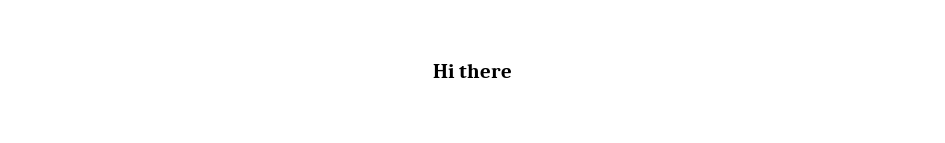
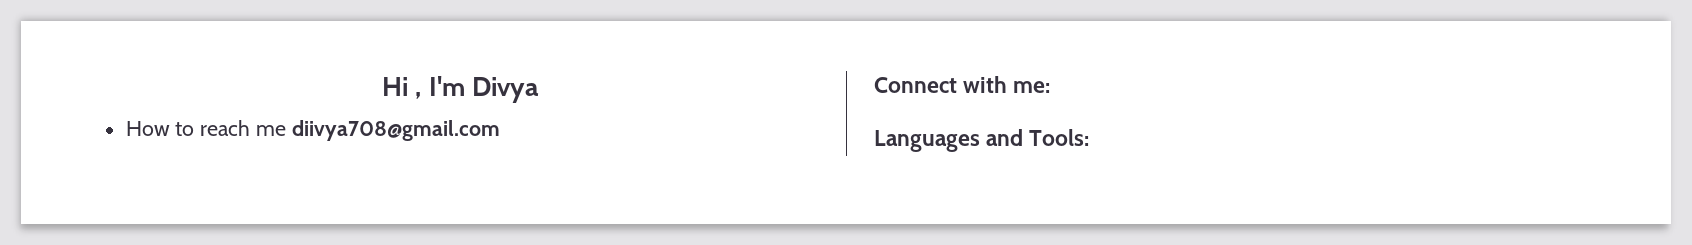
[459,63,513,78] there -> [415,76,539,103] [125,120,500,141] [874,76,1051,93] [874,129,1090,152] , I'm Divya // How to reach me diivya708@gmail.com // Connect with me: // Languages and Tools:

